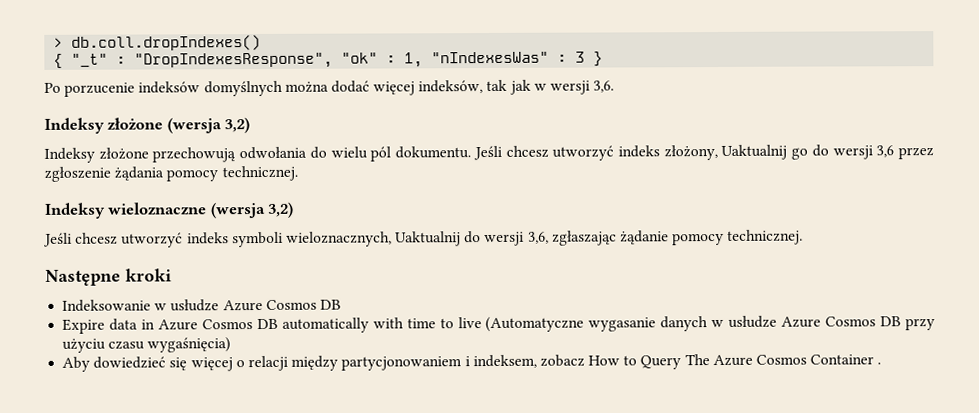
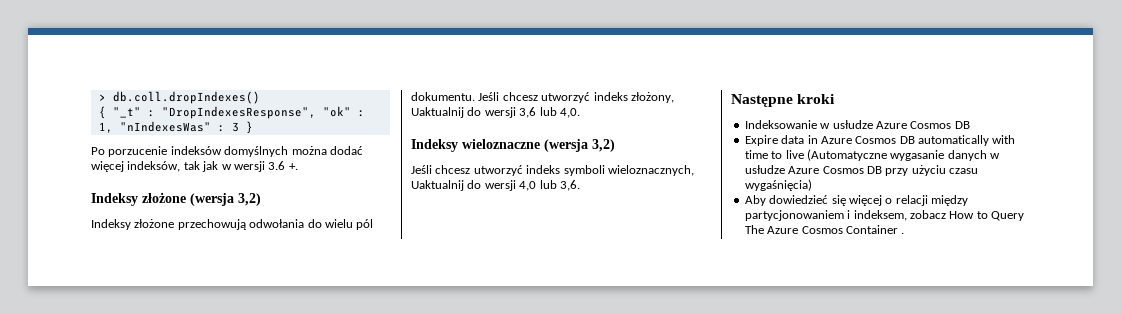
[593,80,615,93] 3,6. -> [268,161,298,170] 3.6 +.
[791,147,809,160] go -> (464, 112) none
[897,147,934,160] [44,165,298,182] przez zgłoszenie żądania pomocy technicznej. -> [539,107,580,118] lub 4,0.
[527,229,804,246] 3,6, zgłaszając żądanie pomocy technicznej. -> [519,180,580,191] 4,0 lub 3,6.

